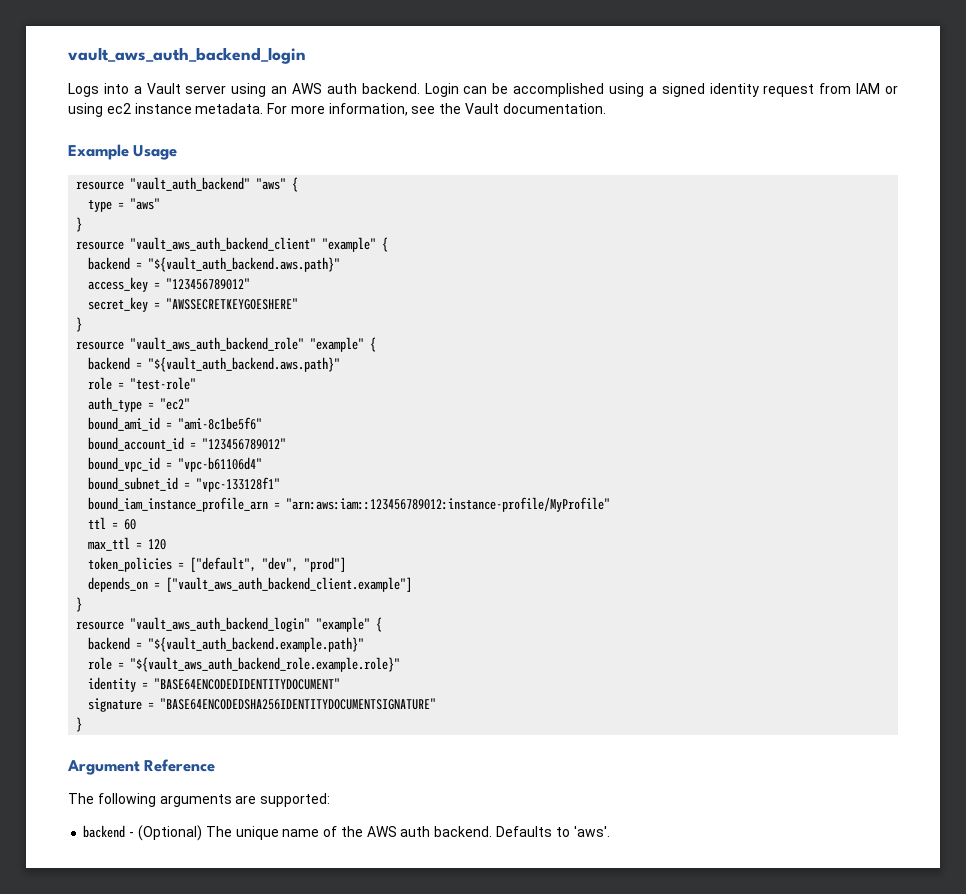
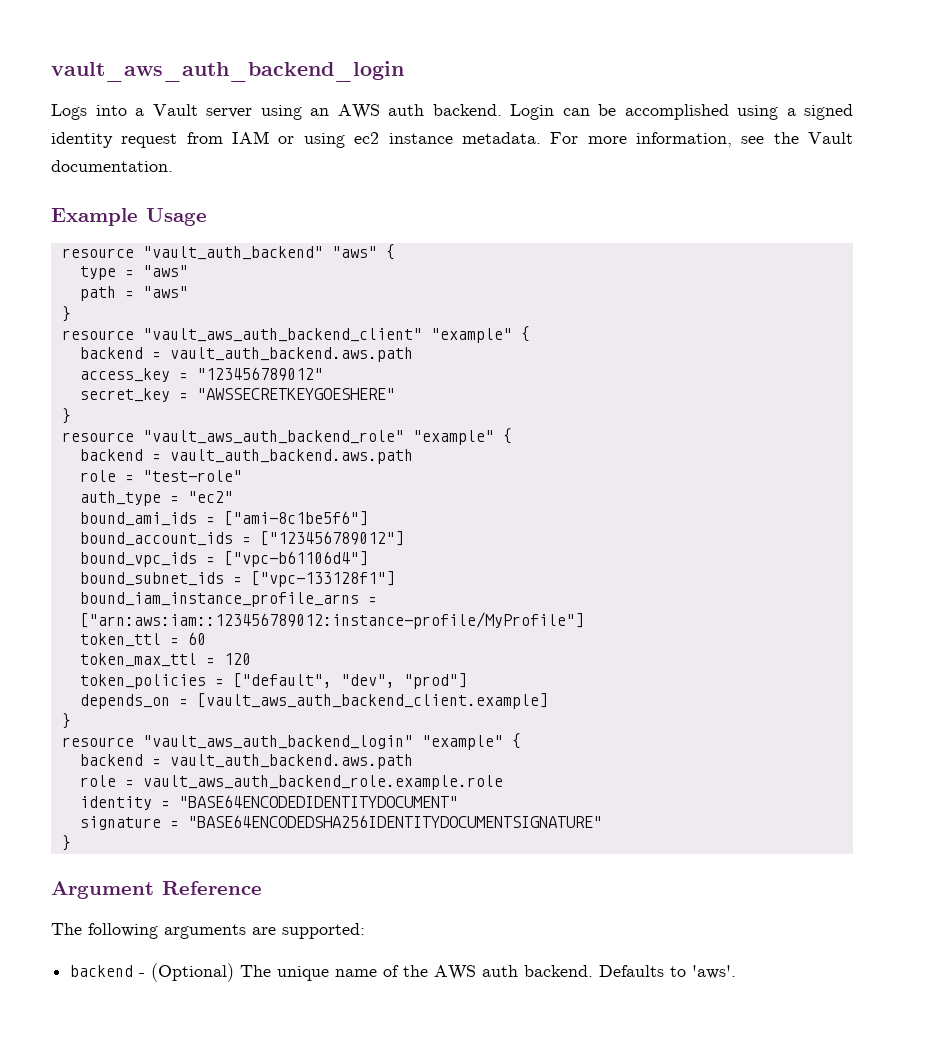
(161, 204) none -> [79,286,188,301] // path = "aws"
[148,257,341,272] "${vault_auth_backend.aws.path}" -> [169,347,413,362] vault_auth_backend.aws.path
[148,357,341,372] "${vault_auth_backend.aws.path}" -> [169,449,413,464] vault_auth_backend.aws.path
[88,417,263,431] [88,437,287,451] [88,457,263,472] [88,477,281,492] [88,497,611,512] [88,517,107,529] bound_ami_id = "ami-8c1be5f6" // bound_account_id = "123456789012" // bound_vpc_id = "vpc-b61106d4" // bound_subnet_id = "vpc-133128f1" // bound_iam_instance_profile_arn = "arn:aws:iam::123456789012:instance-profile/MyProfile" // ttl -> [79,511,368,526] [79,531,404,546] [79,551,368,567] [79,571,395,587] [79,592,377,607] [79,612,584,629] [79,633,161,647] bound_ami_ids = ["ami-8c1be5f6"] // bound_account_ids = ["123456789012"] // bound_vpc_ids = ["vpc-b61106d4"] // bound_subnet_ids = ["vpc-133128f1"] // bound_iam_instance_profile_arns = ["arn:aws:iam::123456789012:instance-profile/MyProfile"] // token_ttl
[88,537,131,551] max_ttl -> [79,653,197,667] token_max_ttl
[166,577,413,592] ["vault_aws_auth_backend_client.example"] -> [196,693,548,709] [vault_aws_auth_backend_client.example]
[148,637,365,652] [88,657,401,672] "${vault_auth_backend.example.path}" // role = "${vault_aws_auth_backend_role.example.role}" -> [169,754,413,769] [79,775,503,790] vault_auth_backend.aws.path // role = vault_aws_auth_backend_role.example.role

